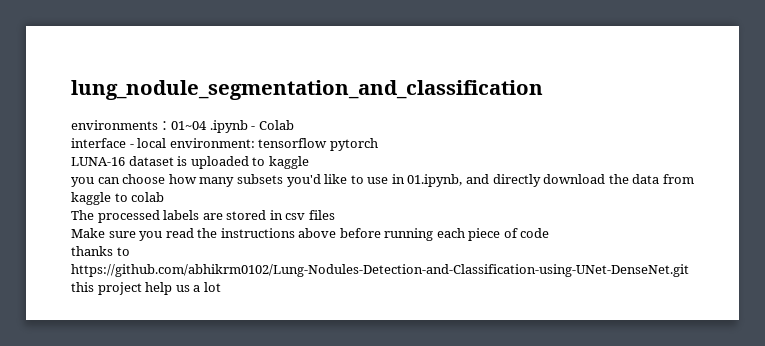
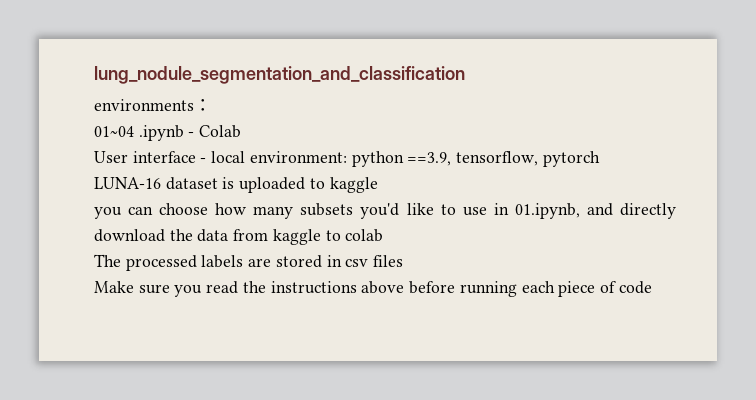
(171, 125) none -> (212, 105) //
(294, 125) none -> [94,151,128,163] User
[258,138,328,148] tensorflow -> [351,151,539,167] python ==3.9, tensorflow,
[71,246,130,256] [71,264,689,277] [71,282,221,295] // thanks to https://github.com/abhikrm0102/Lung-Nodules-Detection-and-Classification-using-UNet-DenseNet.git this project help us a lot -> (652, 287) none

